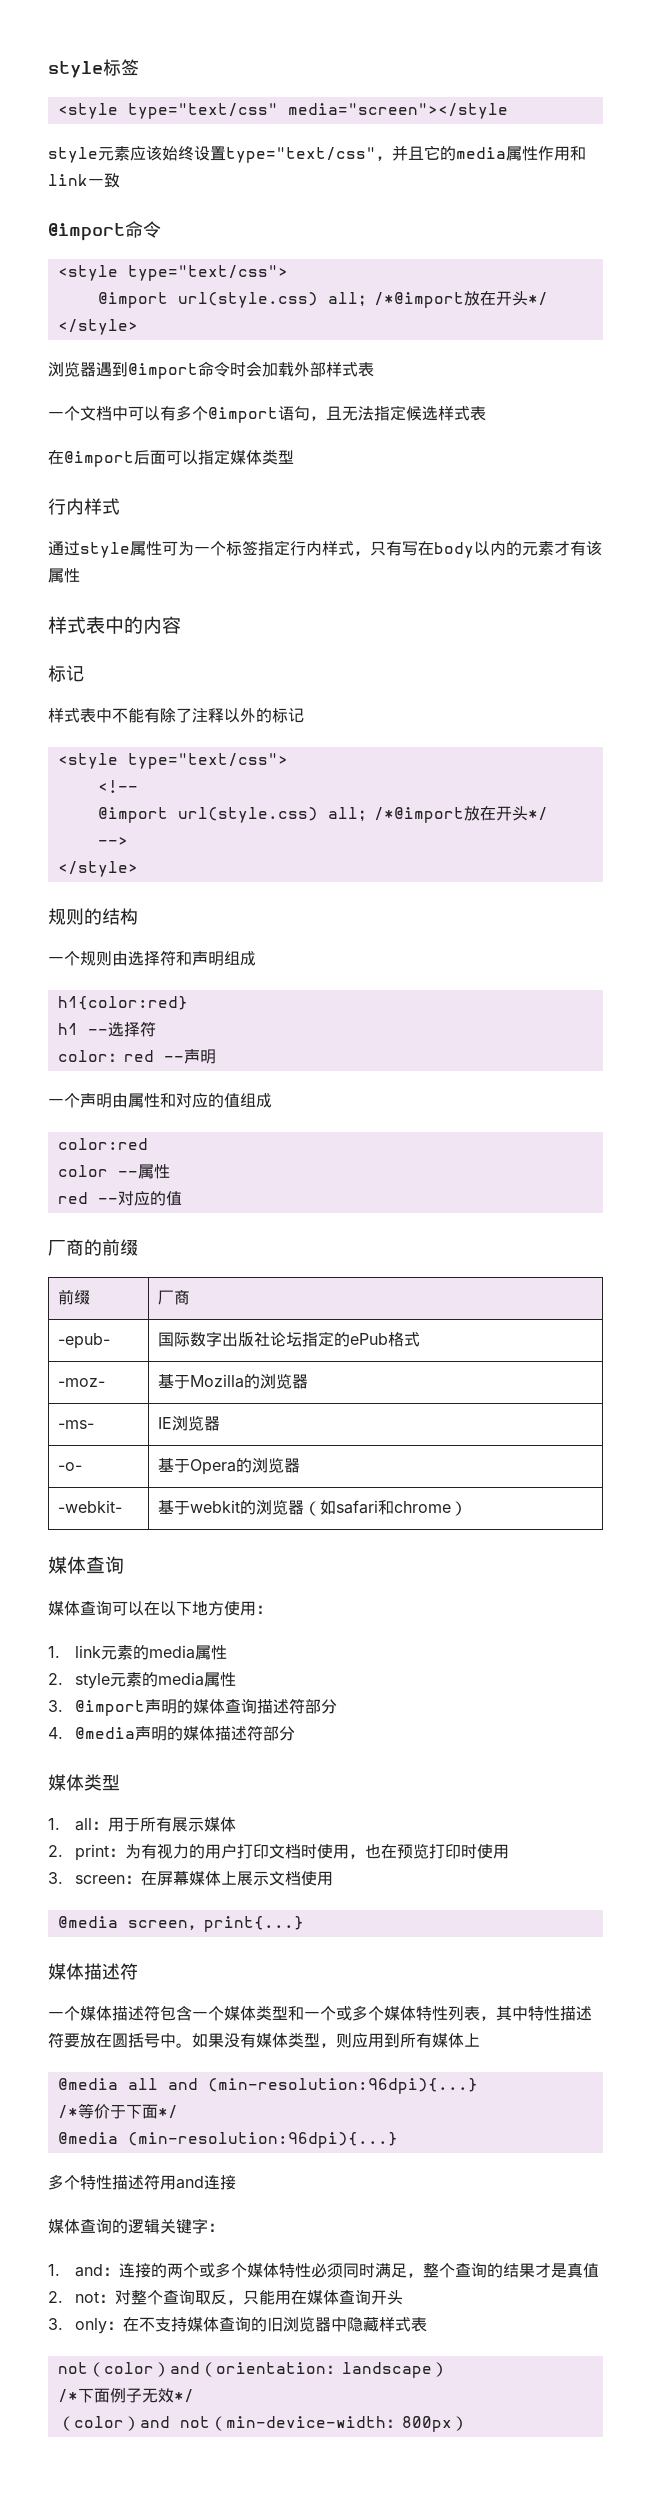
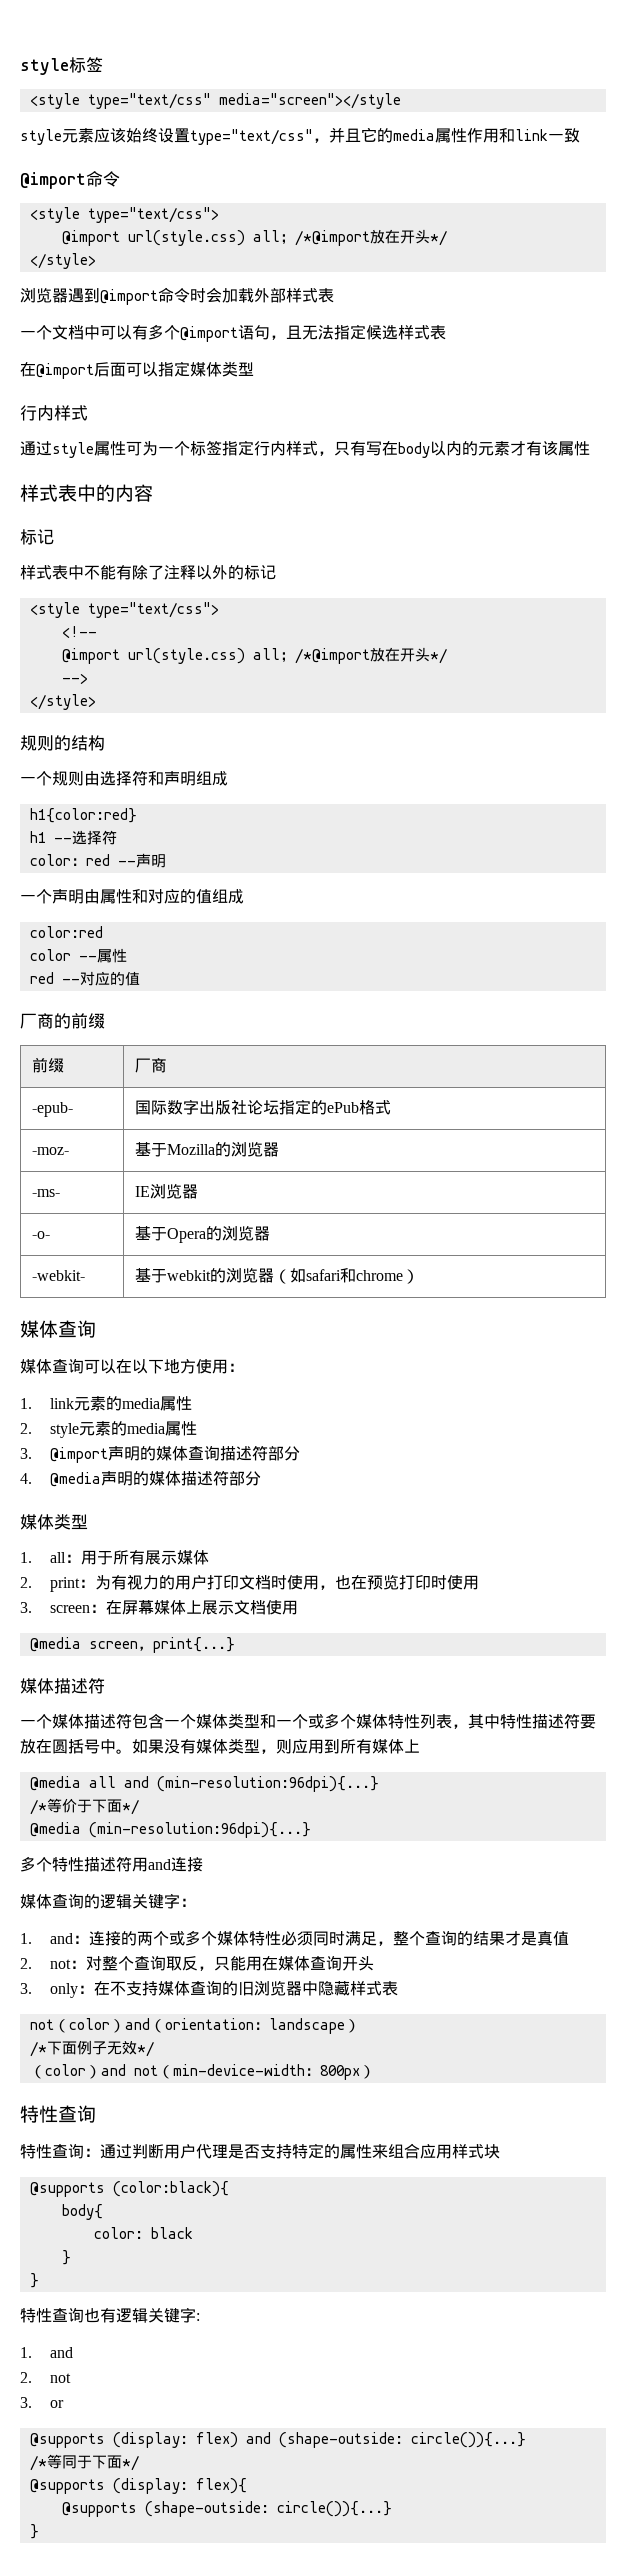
(468, 2423) none -> [20,2105,96,2123] [20,2143,500,2159] [29,2181,229,2197] [61,2204,103,2220] [93,2227,193,2239] [61,2250,71,2265] [29,2273,39,2288] [20,2307,200,2323] [20,2347,73,2358] [20,2372,71,2383] [20,2397,64,2408] [29,2432,526,2448] [29,2454,139,2471] [29,2478,247,2494] [61,2501,392,2517] [29,2524,39,2539] // 特性查询 // 特性查询：通过判断用户代理是否支持特定的属性来组合应用样式块 // @supports (color:black){ // body{ // color: black // } // } // 特性查询也有逻辑关键字: // 1. and // 2. not // 3. or // @supports (display: flex) and (shape-outside: circle()){...} // /*等同于下面*/ // @supports (display: flex){ // @supports (shape-outside: circle()){...} // }

